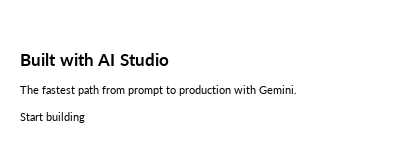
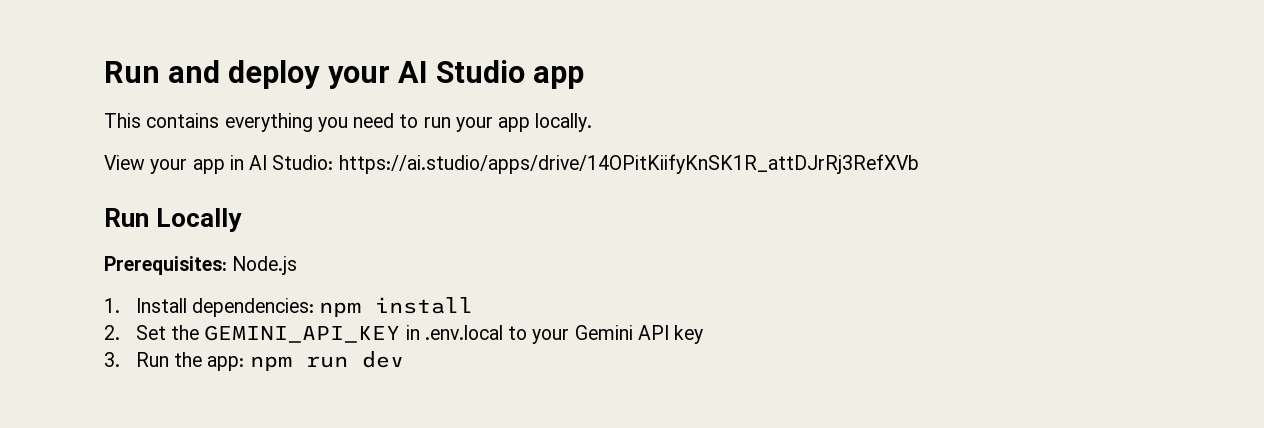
[20,53,169,66] [20,85,297,96] [20,112,85,123] Built with AI Studio // The fastest path from prompt to production with Gemini. // Start building -> [104,60,585,89] [104,113,593,132] [104,154,919,174] [104,208,243,232] [104,256,298,275] [104,297,474,317] [104,325,704,344] [104,351,404,371] Run and deploy your AI Studio app // This contains everything you need to run your app locally. // View your app in AI Studio: https://ai.studio/apps/drive/14OPitKiifyKnSK1R_attDJrRj3RefXVb // Run Locally // Prerequisites: Node.js // 1. Install dependencies: npm install // 2. Set the GEMINI_API_KEY in .env.local to your Gemini API key // 3. Run the app: npm run dev

